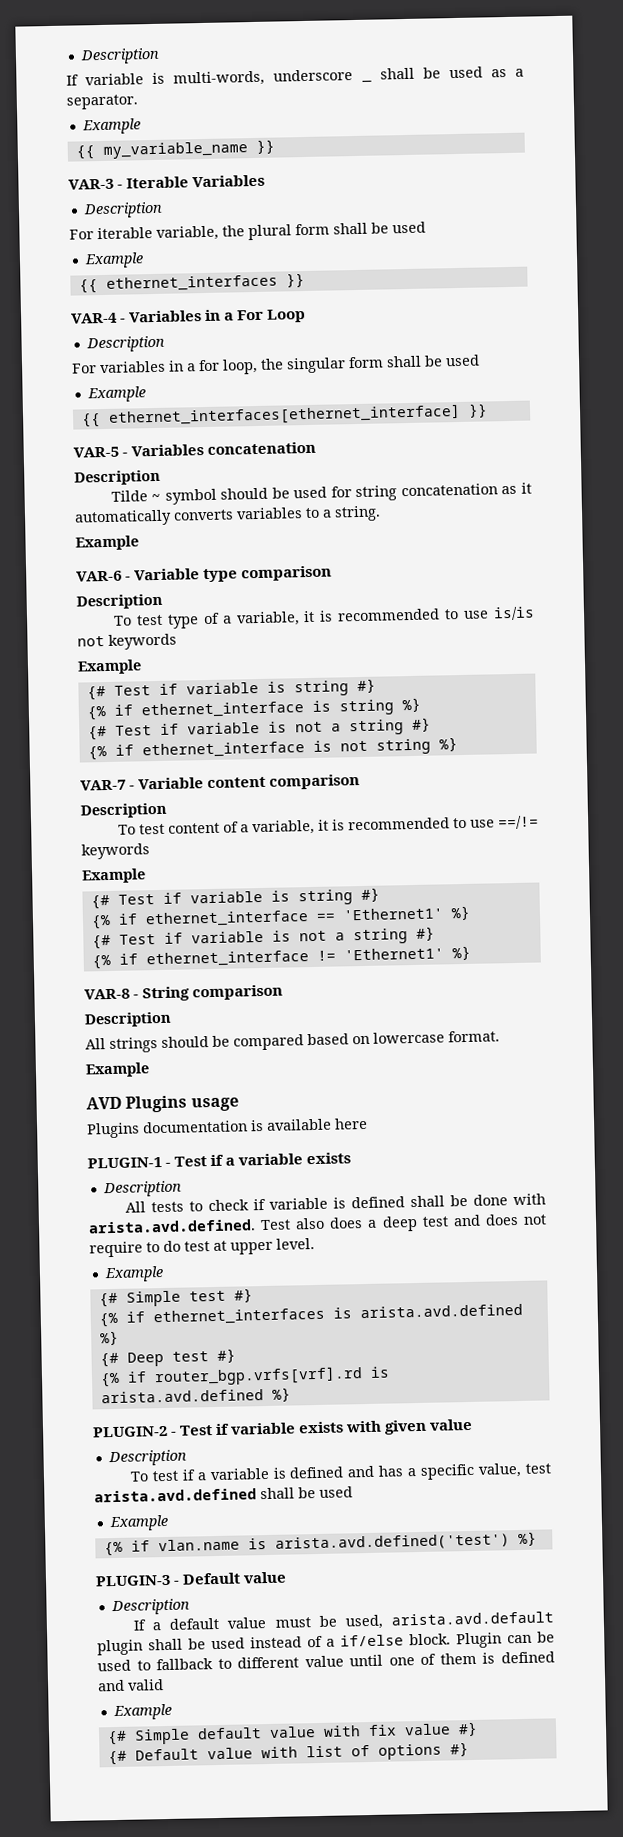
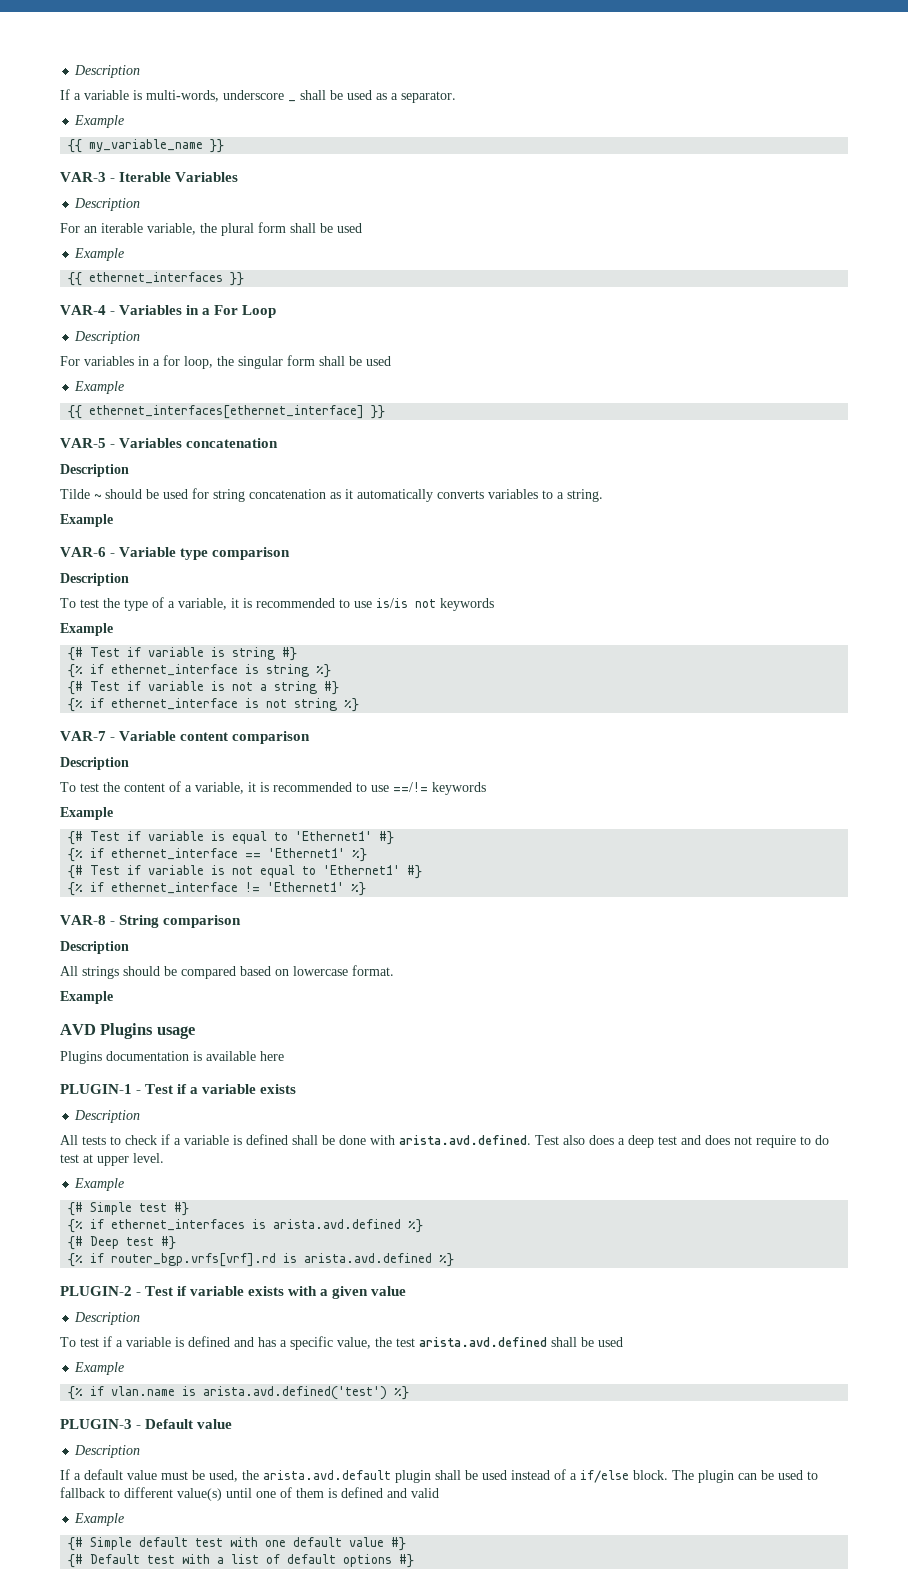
[79,47,160,65] [66,74,79,86] Description // If -> [74,65,141,78] [60,89,81,100] Description // If a
(94, 234) none -> [84,226,97,233] an
[164,488,217,505] symbol -> (101, 496) none
(163, 620) none -> [103,598,120,608] the
(165, 829) none -> [103,782,120,792] the
[297,889,353,906] string -> [232,831,373,844] equal to 'Ethernet1'
[334,928,408,945] a string -> [260,865,401,878] equal to 'Ethernet1'
(266, 1204) none -> [174,1138,181,1145] a
(383, 1426) none -> [320,1289,329,1296] a
(523, 1470) none -> [375,1337,392,1347] the
(384, 1622) none -> [242,1470,259,1480] the
[456,1632,502,1649] Plugin -> [672,1470,734,1483] The plugin
[304,1655,344,1668] value -> [177,1488,222,1501] value(s)
[268,1724,397,1738] value with fix -> [195,1537,343,1547] test with one default
[206,1746,298,1760] value with -> [147,1554,225,1564] test with a
(370, 1751) none -> [287,1554,337,1564] default

